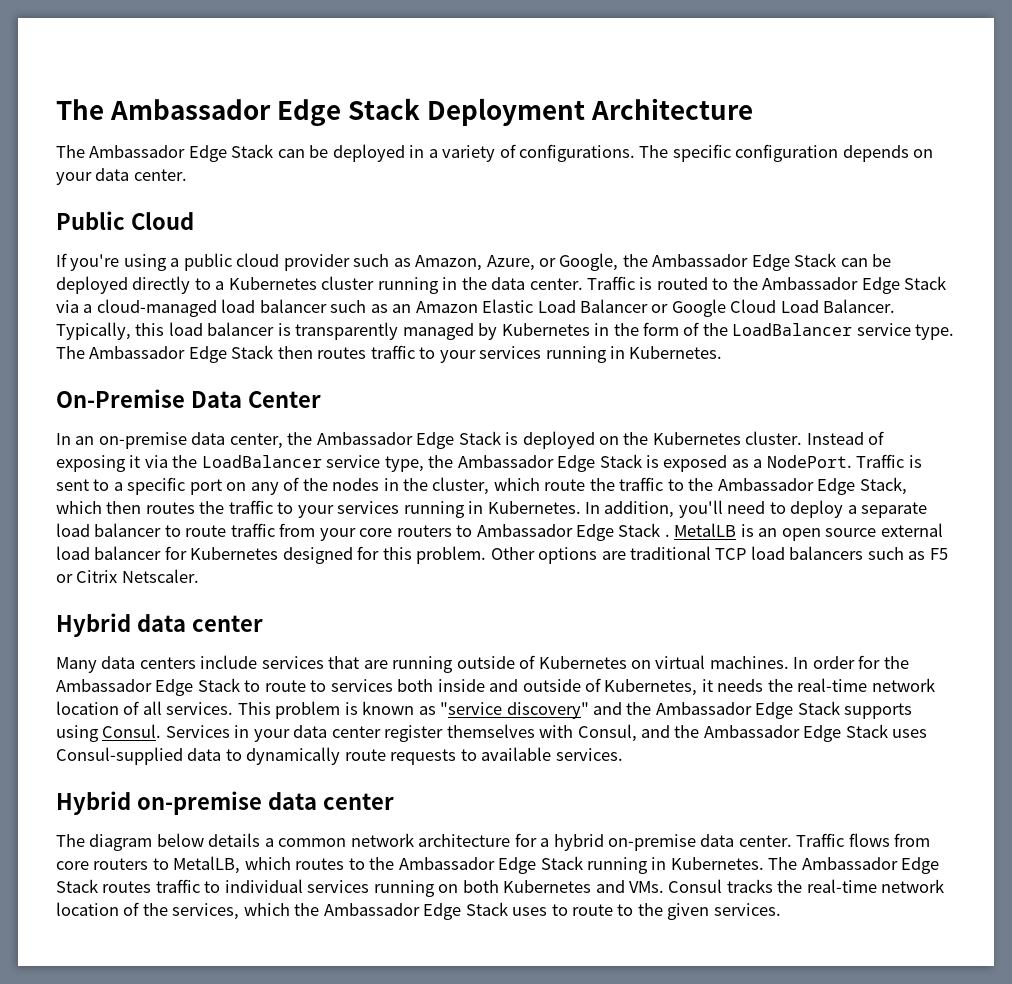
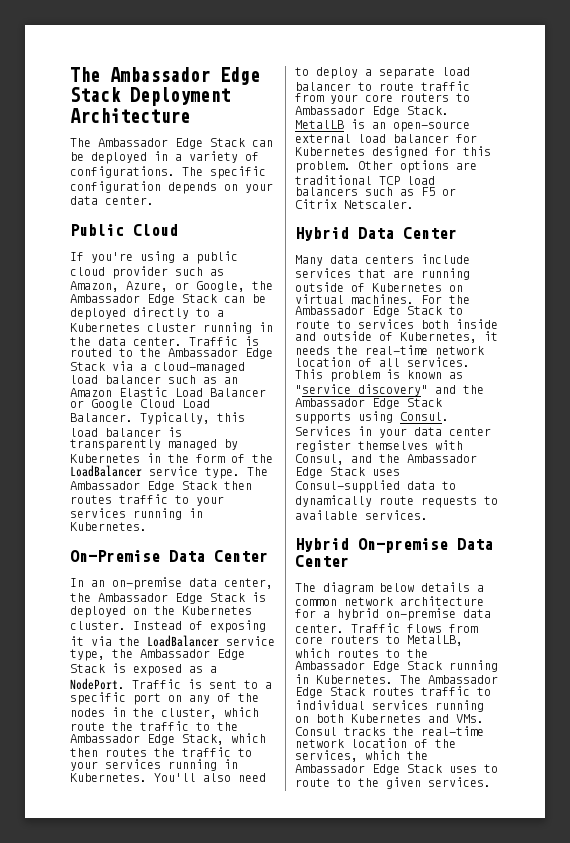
[585,500,723,518] In addition, you'll -> [154,773,231,782] You'll also
[618,523,670,537] Stack . -> [407,106,449,115] Stack.
[781,528,877,541] open source -> [393,121,470,132] open-source
[136,614,263,632] data center -> [358,227,457,239] Data Center
[793,655,881,669] In order for -> [421,295,442,304] For
[136,791,394,815] on-premise data center -> [358,538,493,553] [295,555,349,567] On-premise Data Center

